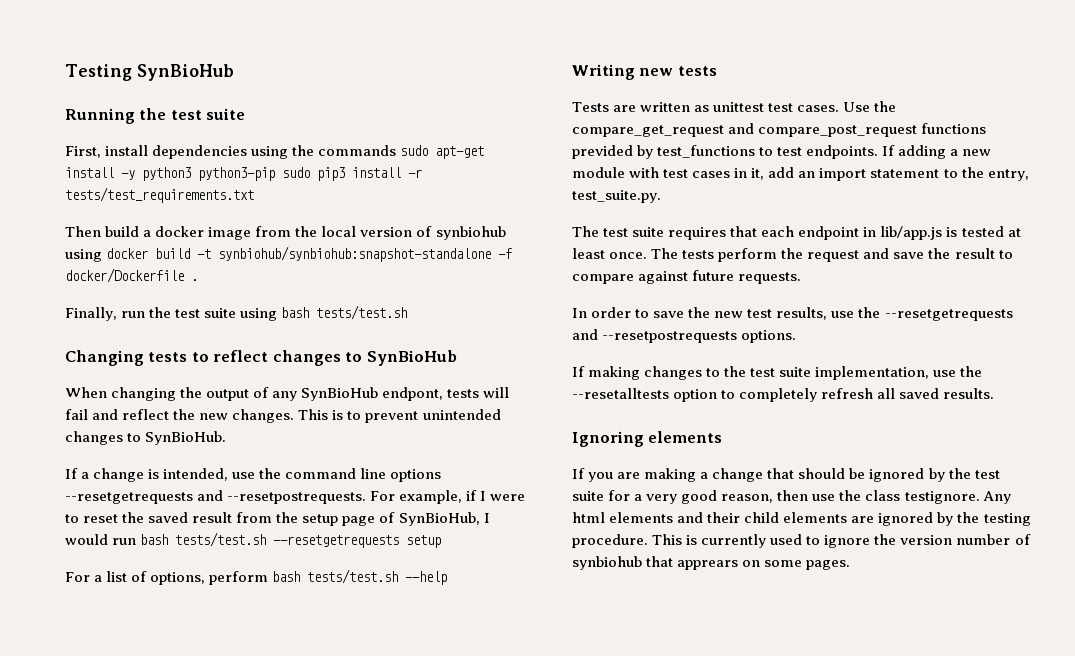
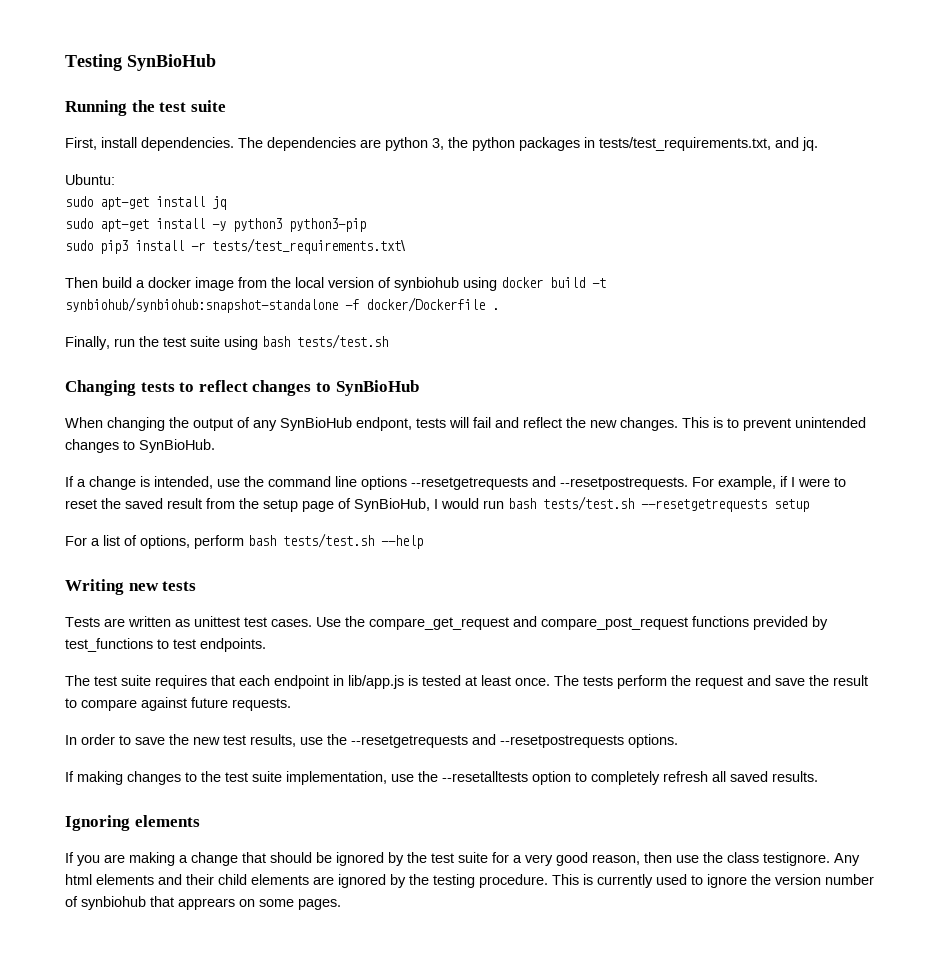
[152,145,397,159] dependencies using the commands -> [141,137,818,151] [65,174,115,185] [65,196,226,210] dependencies. The dependencies are python 3, the python packages in tests/test_requirements.txt, and jq. // Ubuntu: // sudo apt-get install jq //
(275, 174) none -> (366, 225) //
[65,187,254,203] tests/test_requirements.txt -> [212,238,406,254] tests/test_requirements.txt\
[882,145,992,159] [572,167,1029,181] [572,190,661,203] If adding a new module with test cases in it, add an import statement to the entry, test_suite.py. -> (266, 645) none

